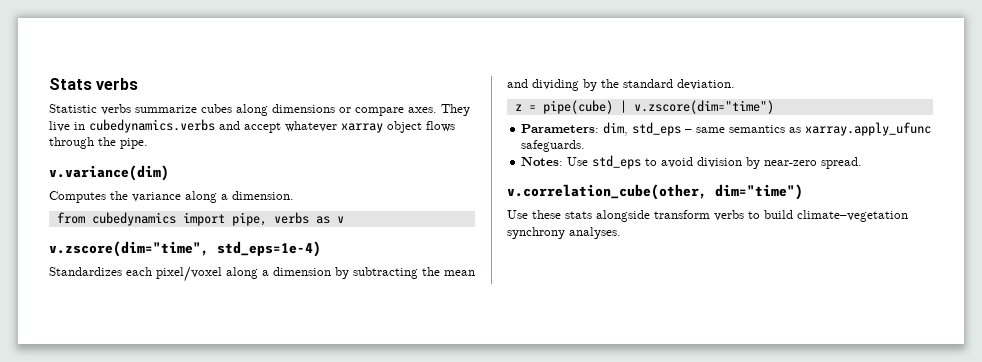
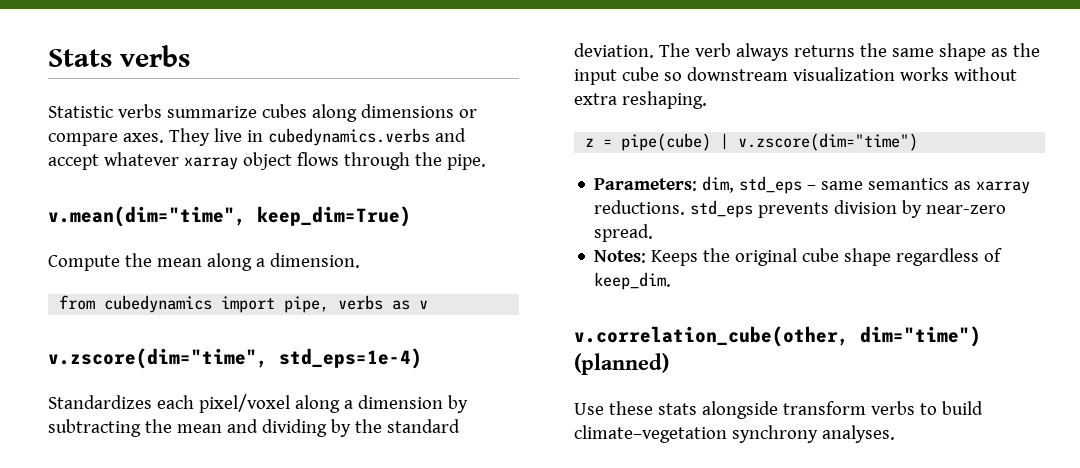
[49,165,169,181] [49,191,181,203] v.variance(dim) // Computes the variance -> [48,206,411,227] [48,253,202,271] v.mean(dim="time", keep_dim=True) // Compute the mean
(735, 84) none -> [658,43,1040,61] [574,67,1017,85] [574,91,707,109] The verb always returns the same shape as the input cube so downstream visualization works without extra reshaping.
[805,122,932,136] [521,140,586,152] [521,155,863,169] xarray.apply_ufunc safeguards. // Notes: Use std_eps to avoid division by near-zero spread. -> [976,181,1031,194] [594,200,1007,218] [594,224,654,242] [594,248,1003,266] [594,272,672,290] xarray reductions. std_eps prevents division by near-zero spread. // Notes: Keeps the original cube shape regardless of keep_dim.
(803, 192) none -> [574,353,669,375] (planned)

